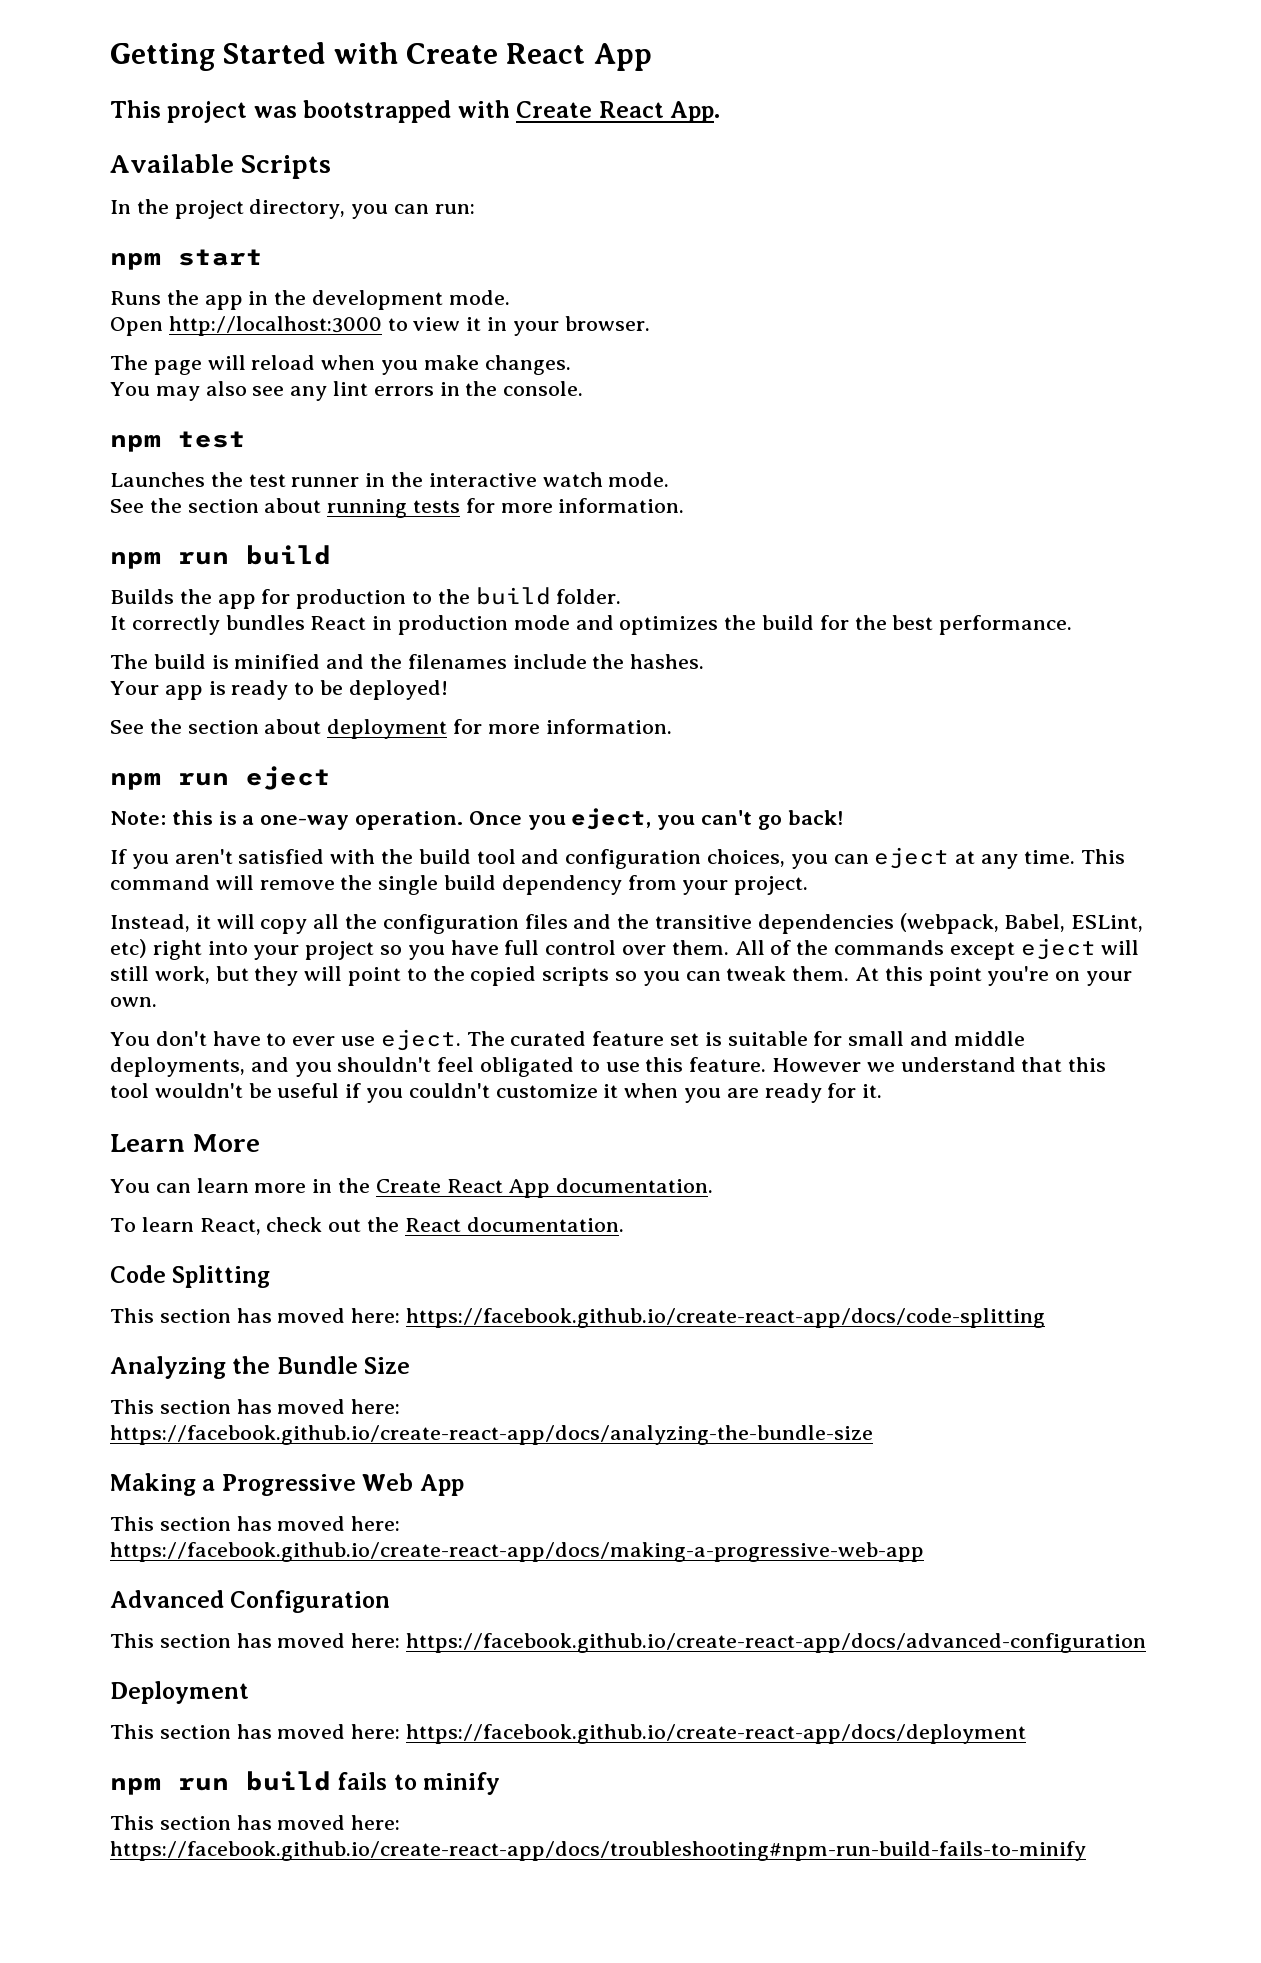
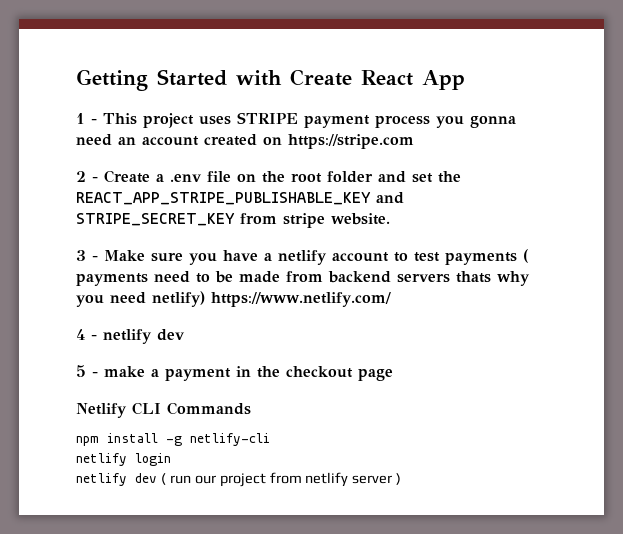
[110,100,721,123] [110,154,332,179] [110,199,475,219] [110,249,263,270] [110,290,510,310] [110,316,650,336] [110,355,571,375] [110,381,584,401] [110,431,246,452] [110,472,670,487] [110,498,685,518] [110,545,331,569] [110,587,622,609] [110,615,1073,635] [110,654,705,669] [110,680,448,700] [110,719,672,739] [110,766,331,790] [110,808,843,830] [110,847,1125,869] [110,875,809,895] [110,913,1144,934] [110,938,1140,960] [110,966,1133,986] [110,997,157,1007] [110,1029,1025,1051] [110,1057,1107,1077] [110,1083,883,1103] [110,1134,261,1152] [110,1178,714,1198] [110,1217,624,1235] [110,1265,271,1288] [110,1308,1046,1328] [110,1356,411,1379] [110,1399,401,1414] [110,1425,873,1445] [110,1473,464,1496] [110,1516,401,1531] [110,1542,924,1562] [110,1590,391,1613] [110,1633,1147,1653] [110,1681,249,1704] [110,1724,1027,1744] [110,1771,501,1795] [110,1815,401,1830] [110,1841,1086,1861] This project was bootstrapped with Create React App. // Available Scripts // In the project directory, you can run: // npm start // Runs the app in the development mode. // Open http://localhost:3000 to view it in your browser. // The page will reload when you make changes. // You may also see any lint errors in the console. // npm test // Launches the test runner in the interactive watch mode. // See the section about running tests for more information. // npm run build // Builds the app for production to the build folder. // It correctly bundles React in production mode and optimizes the build for the best performance. // The build is minified and the filenames include the hashes. // Your app is ready to be deployed! // See the section about deployment for more information. // npm run eject // Note: this is a one-way operation. Once you eject, you can't go back! // If you aren't satisfied with the build tool and configuration choices, you can eject at any time. This command will remove the single build dependency from your project. // Instead, it will copy all the configuration files and the transitive dependencies (webpack, Babel, ESLint, etc) right into your project so you have full control over them. All of the commands except eject will still work, but they will point to the copied scripts so you can tweak them. At this point you're on your own. // You don't have to ever use eject. The curated feature set is suitable for small and middle deployments, and you shouldn't feel obligated to use this feature. However we understand that this tool wouldn't be useful if you couldn't customize it when you are ready for it. // Learn More // You can learn more in the Create React App documentation. // To learn React, check out the React documentation. // Code Splitting // This section has moved here: https://facebook.github.io/create-react-app/docs/code-splitting // Analyzing the Bundle Size // This section has moved here: https://facebook.github.io/create-react-app/docs/analyzing-the-bundle-size // Making a Progressive Web App // This section has moved here: https://facebook.github.io/create-react-app/docs/making-a-progressive-web-app // Advanced Configuration // This section has moved here: https://facebook.github.io/create-react-app/docs/advanced-configuration // Deployment // This section has moved here: https://facebook.github.io/create-react-app/docs/deployment // npm run build fails to minify // This section has moved here: https://facebook.github.io/create-react-app/docs/troubleshooting#npm-run-build-fails-to-minify -> [76,112,516,128] [76,134,414,149] [76,170,461,183] [76,192,404,205] [76,213,390,228] [76,249,528,265] [76,271,530,286] [76,291,391,307] [76,329,185,344] [76,365,393,381] [76,402,251,418] [76,433,270,446] [76,453,171,466] [76,472,402,487] 1 - This project uses STRIPE payment process you gonna need an account created on https://stripe.com // 2 - Create a .env file on the root folder and set the REACT_APP_STRIPE_PUBLISHABLE_KEY and STRIPE_SECRET_KEY from stripe website. // 3 - Make sure you have a netlify account to test payments ( payments need to be made from backend servers thats why you need netlify) https://www.netlify.com/ // 4 - netlify dev // 5 - make a payment in the checkout page // Netlify CLI Commands // npm install -g netlify-cli // netlify login // netlify dev ( run our project from netlify server )

